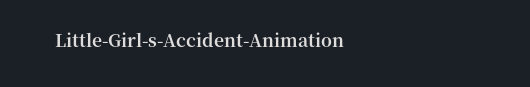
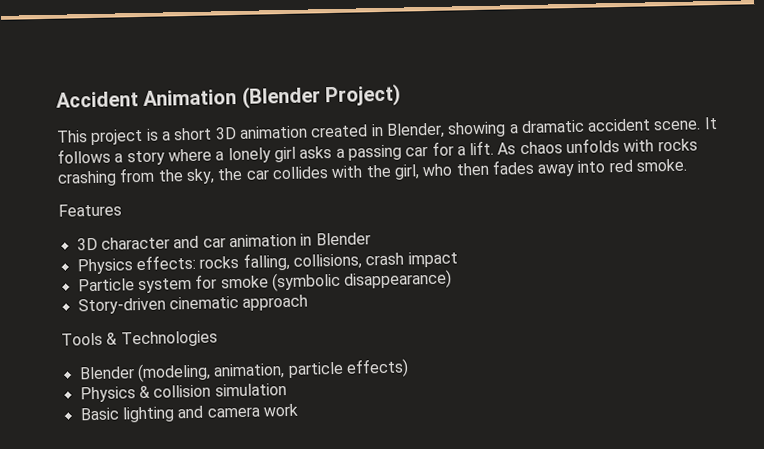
[55,32,344,47] Little-Girl-s-Accident-Animation -> [56,83,402,109] [56,117,718,146] [57,138,698,166] [57,158,688,187] [58,203,122,217] [76,232,371,251] [76,251,458,275] [77,269,453,294] [77,294,309,315] [61,330,218,348] [78,358,409,383] [79,383,287,403] [79,403,298,423] Accident Animation (Blender Project) // This project is a short 3D animation created in Blender, showing a dramatic accident scene. It follows a story where a lonely girl asks a passing car for a lift. As chaos unfolds with rocks crashing from the sky, the car collides with the girl, who then fades away into red smoke. // Features // 3D character and car animation in Blender // Physics effects: rocks falling, collisions, crash impact // Particle system for smoke (symbolic disappearance) // Story-driven cinematic approach // Tools & Technologies // Blender (modeling, animation, particle effects) // Physics & collision simulation // Basic lighting and camera work

